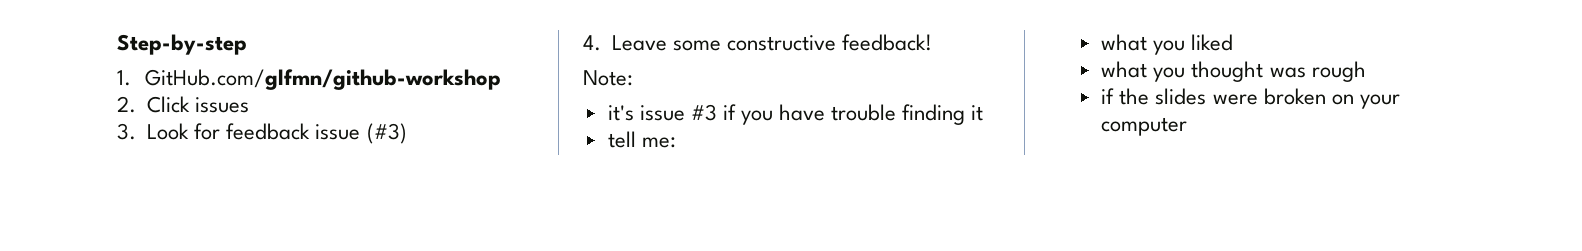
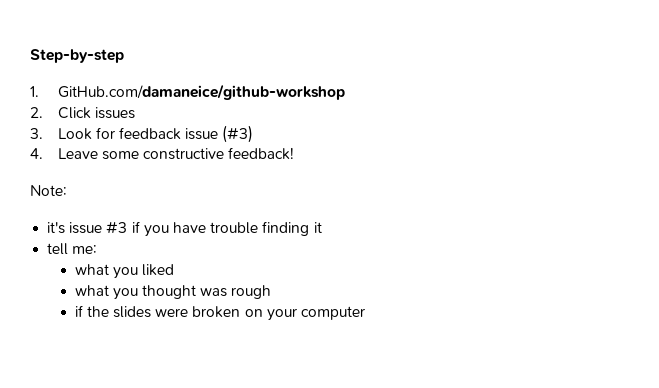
[144,69,501,90] GitHub.com/glfmn/github-workshop -> [57,84,345,100] GitHub.com/damaneice/github-workshop

